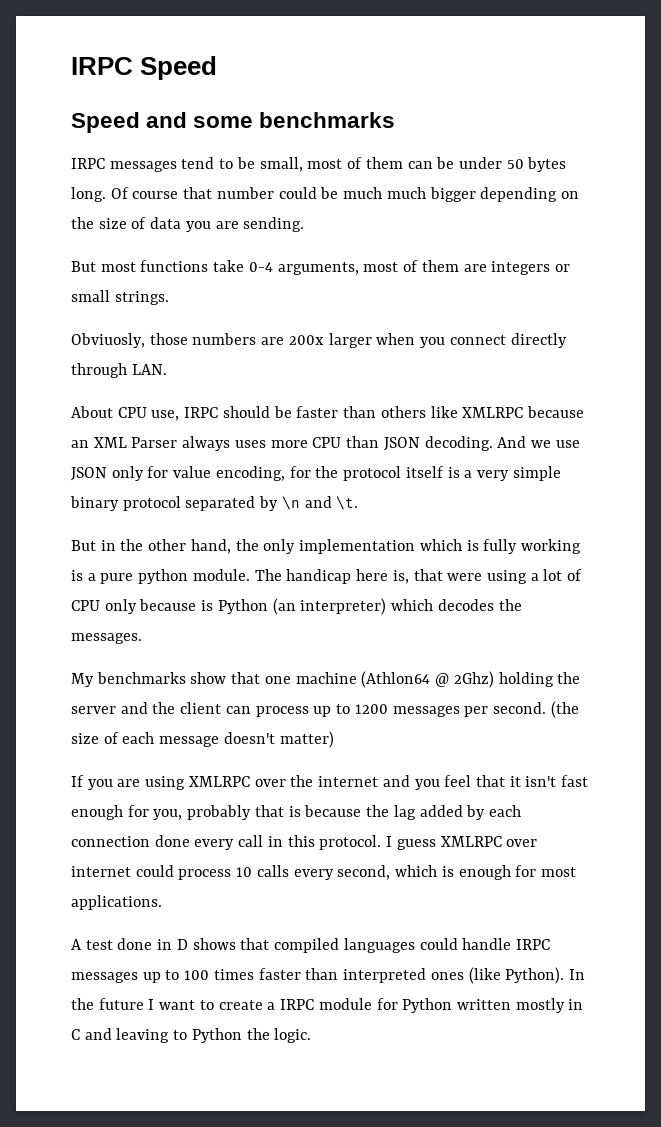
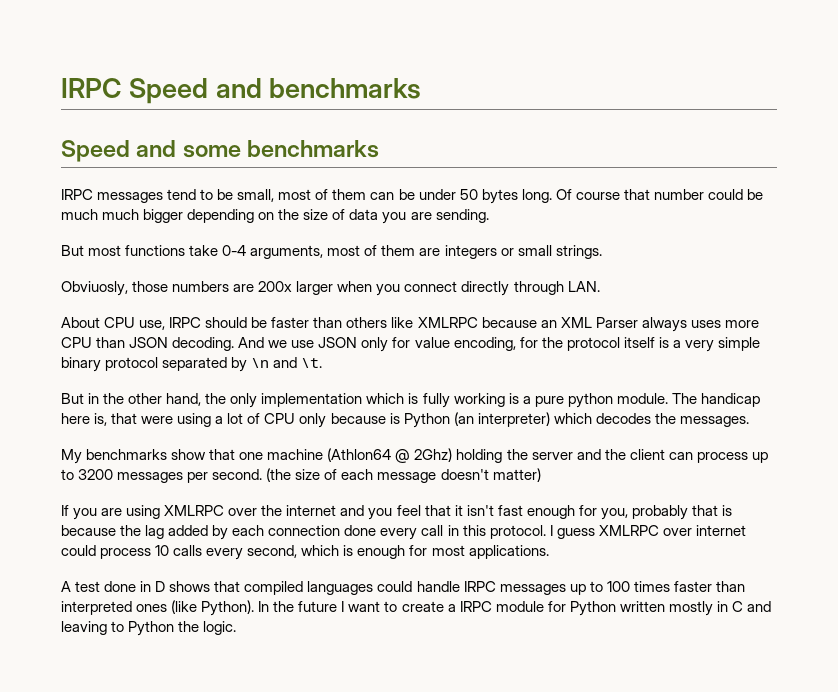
(218, 68) none -> [215,78,421,99] and benchmarks
[354,704,388,714] 1200 -> [78,469,114,480] 3200

